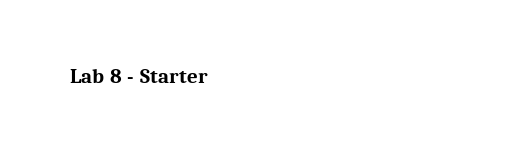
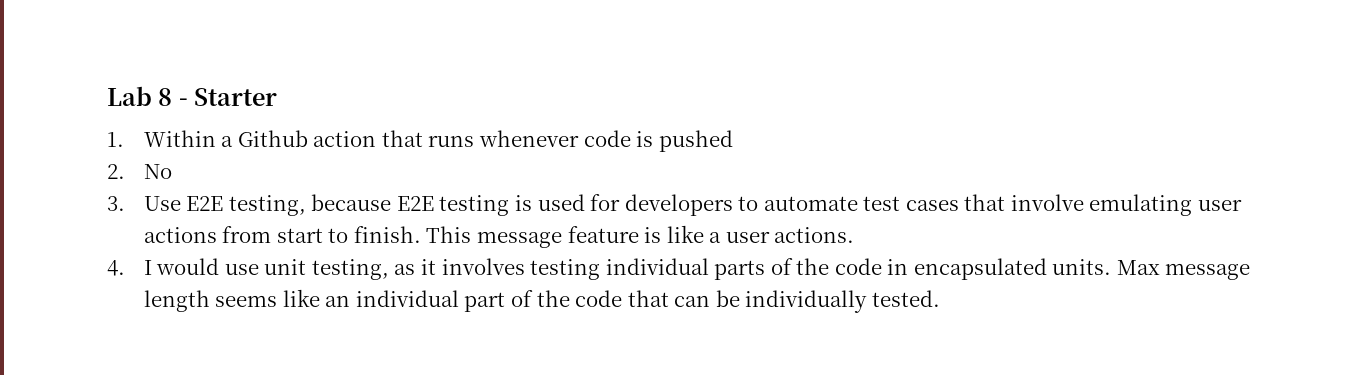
(208, 76) none -> [107,130,733,152] [107,164,172,179] [107,194,1242,216] [143,225,855,248] [107,258,1251,280] [143,289,940,313] // 1. Within a Github action that runs whenever code is pushed // 2. No // 3. Use E2E testing, because E2E testing is used for developers to automate test cases that involve emulating user actions from start to finish. This message feature is like a user actions. // 4. I would use unit testing, as it involves testing individual parts of the code in encapsulated units. Max message length seems like an individual part of the code that can be individually tested.

